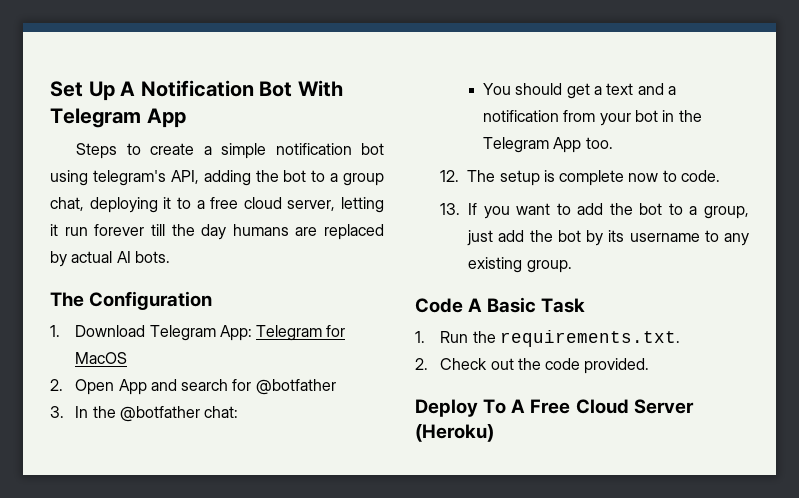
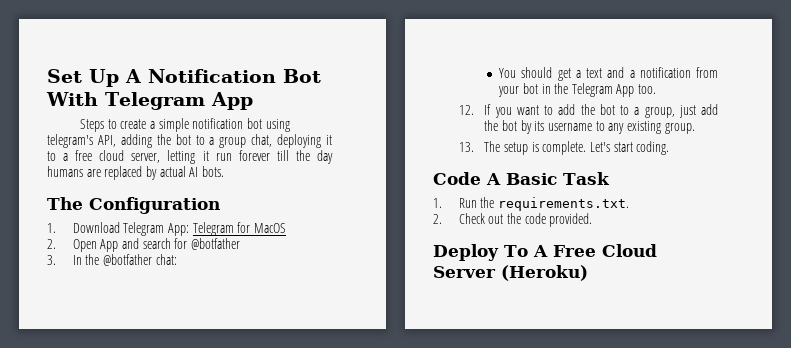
[467,170,721,186] [440,203,461,215] The setup is complete now to code. // 13. -> (474, 110) none
(572, 266) none -> [458,141,670,155] // 13. The setup is complete. Let's start coding.

